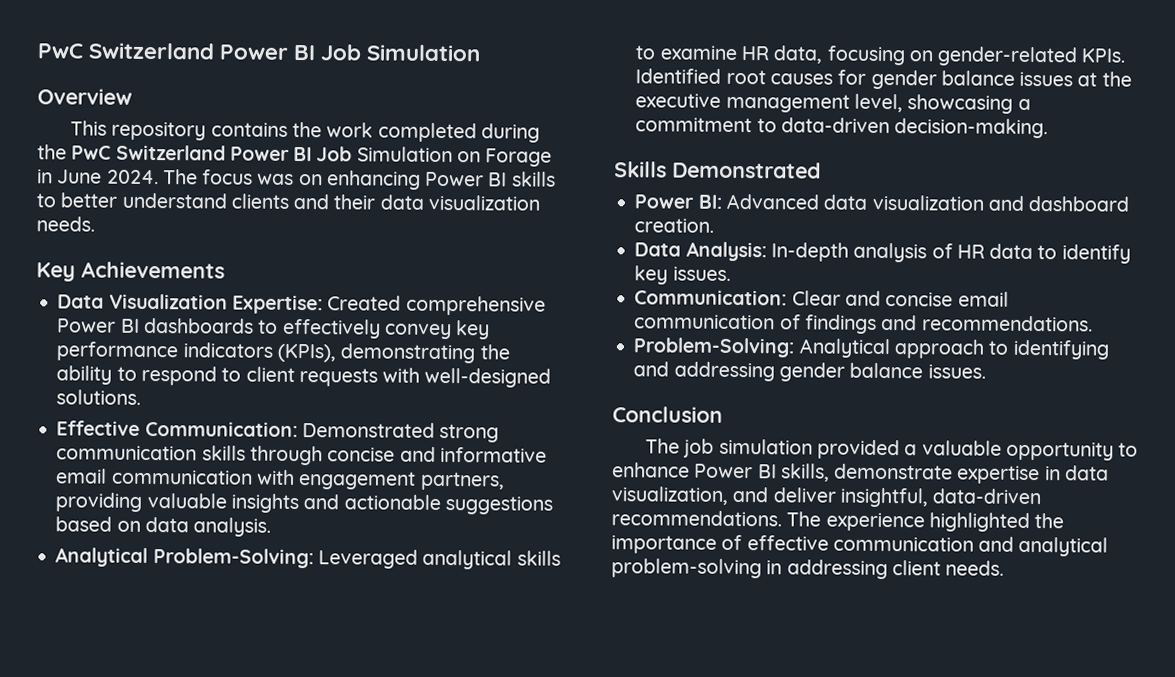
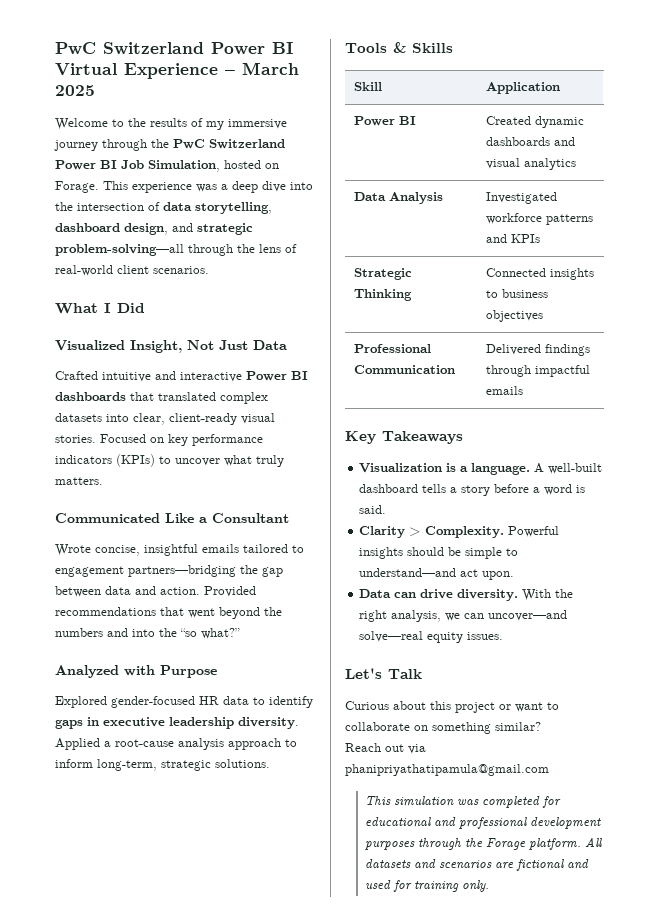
[37,42,481,62] [37,88,133,105] [70,120,540,143] PwC Switzerland Power BI Job Simulation // Overview // This repository contains the work completed during -> [55,42,293,55] [55,62,299,79] [55,85,95,96] [55,118,287,130] [54,139,147,151] PwC Switzerland Power BI Virtual Experience – March 2025 // Welcome to the results of my immersive journey through
[356,146,553,167] [37,169,556,190] [36,192,540,211] [36,216,95,232] [36,261,225,282] [57,293,546,316] [57,317,491,340] [56,341,510,364] [56,365,552,388] [56,389,142,405] [56,420,500,443] [56,445,547,466] [56,468,505,491] [55,492,553,515] [55,516,272,537] [55,547,561,570] [635,45,1126,67] [635,68,1132,90] [635,93,1031,114] [635,117,1049,139] [614,161,821,179] [634,193,1130,212] [634,218,715,233] [634,241,1131,264] [634,265,731,285] [634,289,1009,307] [634,314,1093,334] [633,337,1109,360] [633,361,986,382] [612,406,723,423] [645,438,1139,461] [612,462,1109,485] [611,486,1042,508] [611,510,1065,533] [611,534,1109,557] [611,558,1005,580] Simulation on Forage in June 2024. The focus was on enhancing Power BI skills to better understand clients and their data visualization needs. // Key Achievements // Data Visualization Expertise: Created comprehensive Power BI dashboards to effectively convey key performance indicators (KPIs), demonstrating the ability to respond to client requests with well-designed solutions. // Effective Communication: Demonstrated strong communication skills through concise and informative email communication with engagement partners, providing valuable insights and actionable suggestions based on data analysis. // Analytical Problem-Solving: Leveraged analytical skills to examine HR data, focusing on gender-related KPIs. Identified root causes for gender balance issues at the executive management level, showcasing a commitment to data-driven decision-making. // Skills Demonstrated // Power BI: Advanced data visualization and dashboard creation. // Data Analysis: In-depth analysis of HR data to identify key issues. // Communication: Clear and concise email communication of findings and recommendations. // Problem-Solving: Analytical approach to identifying and addressing gender balance issues. // Conclusion // The job simulation provided a valuable opportunity to enhance Power BI skills, demonstrate expertise in data visualization, and deliver insightful, data-driven recommendations. The experience highlighted the importance of effective communication and analytical problem-solving in addressing client needs. -> [148,160,279,172] [55,181,313,193] [55,202,272,214] [55,223,253,235] [55,244,297,256] [55,265,209,276] [55,303,145,314] [55,340,287,353] [55,371,308,382] [55,392,268,404] [55,413,275,425] [55,434,263,446] [55,454,284,467] [55,477,103,485] [55,513,289,523] [55,544,304,556] [55,565,283,577] [55,586,256,597] [55,607,282,619] [55,628,240,639] [55,665,217,678] [55,696,313,708] [55,717,299,729] [55,738,297,750] [55,759,270,771] [345,42,453,53] [354,82,383,91] [486,82,561,94] [354,116,417,126] [486,116,585,128] [486,137,576,146] [486,158,577,170] [354,192,444,204] [486,192,558,204] [486,213,594,225] [486,234,541,243] [354,268,413,280] [354,289,413,301] [486,268,595,280] [486,289,549,298] [486,310,544,322] [354,344,432,353] [354,365,456,374] [486,344,591,356] [486,365,591,377] [486,386,524,395] [345,431,463,444] [359,463,603,475] [359,484,586,496] [359,505,387,514] [359,526,560,538] [359,547,519,559] [359,568,515,580] [359,589,574,601] [359,610,568,622] [359,631,504,643] [345,668,422,679] [345,701,559,713] [345,722,541,734] [345,743,426,754] [345,764,549,776] [364,796,561,808] [364,817,601,829] [364,837,602,850] [364,859,589,871] [364,880,489,892] Simulation, hosted on Forage. This experience was a deep dive into the intersection of data storytelling, dashboard design, and strategic problem-solving—all through the lens of real-world client scenarios. // What I Did // Visualized Insight, Not Just Data // Crafted intuitive and interactive Power BI dashboards that translated complex datasets into clear, client-ready visual stories. Focused on key performance indicators (KPIs) to uncover what truly matters. // Communicated Like a Consultant // Wrote concise, insightful emails tailored to engagement partners—bridging the gap between data and action. Provided recommendations that went beyond the numbers and into the “so what?” // Analyzed with Purpose // Explored gender-focused HR data to identify gaps in executive leadership diversity. Applied a root-cause analysis approach to inform long-term, strategic solutions. // Tools & Skills // Skill | Application // Power BI | Created dynamic dashboards and visual analytics // Data Analysis | Investigated workforce patterns and KPIs // Strategic Thinking | Connected insights to business objectives // Professional Communication | Delivered findings through impactful emails // Key Takeaways // Visualization is a language. A well-built dashboard tells a story before a word is said. // Clarity > Complexity. Powerful insights should be simple to understand—and act upon. // Data can drive diversity. With the right analysis, we can uncover—and solve—real equity issues. // Let's Talk // Curious about this project or want to collaborate on something similar? // Reach out via phanipriyathatipamula@gmail.com // This simulation was completed for educational and professional development purposes through the Forage platform. All datasets and scenarios are fictional and used for training only.

